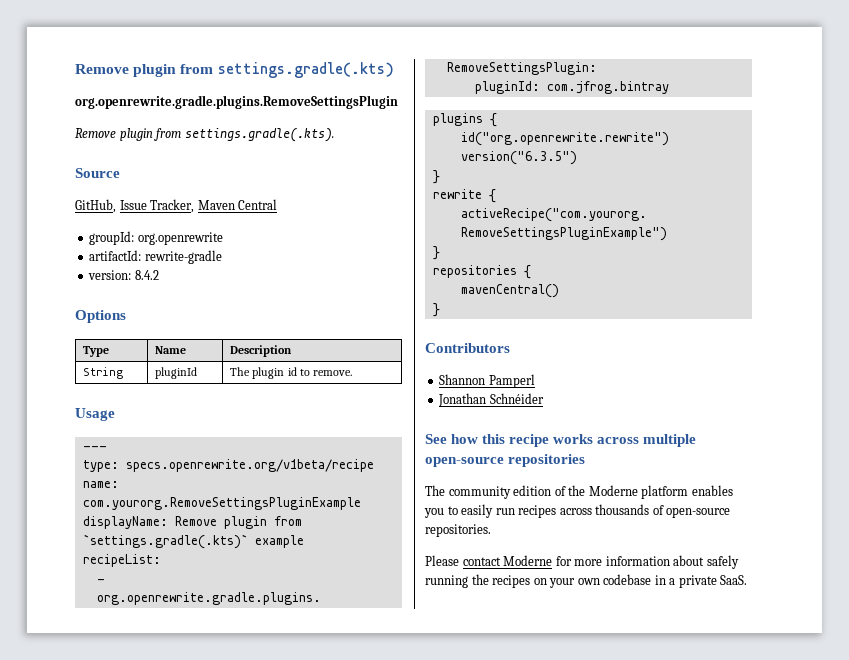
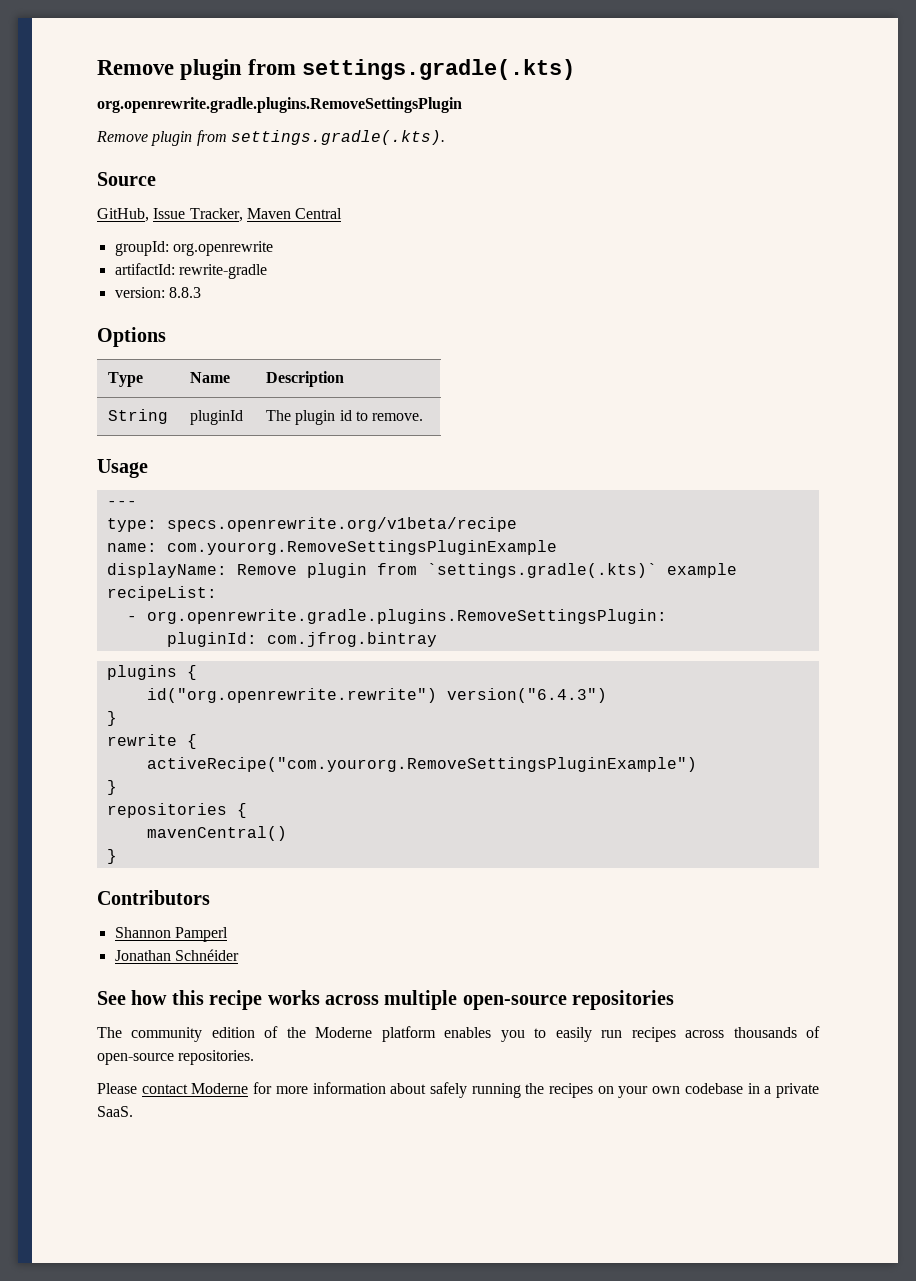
[134,270,159,280] 8.4.2 -> [168,287,201,298] 8.8.3
[460,151,577,165] version("6.3.5") -> [446,688,607,703] version("6.4.3")

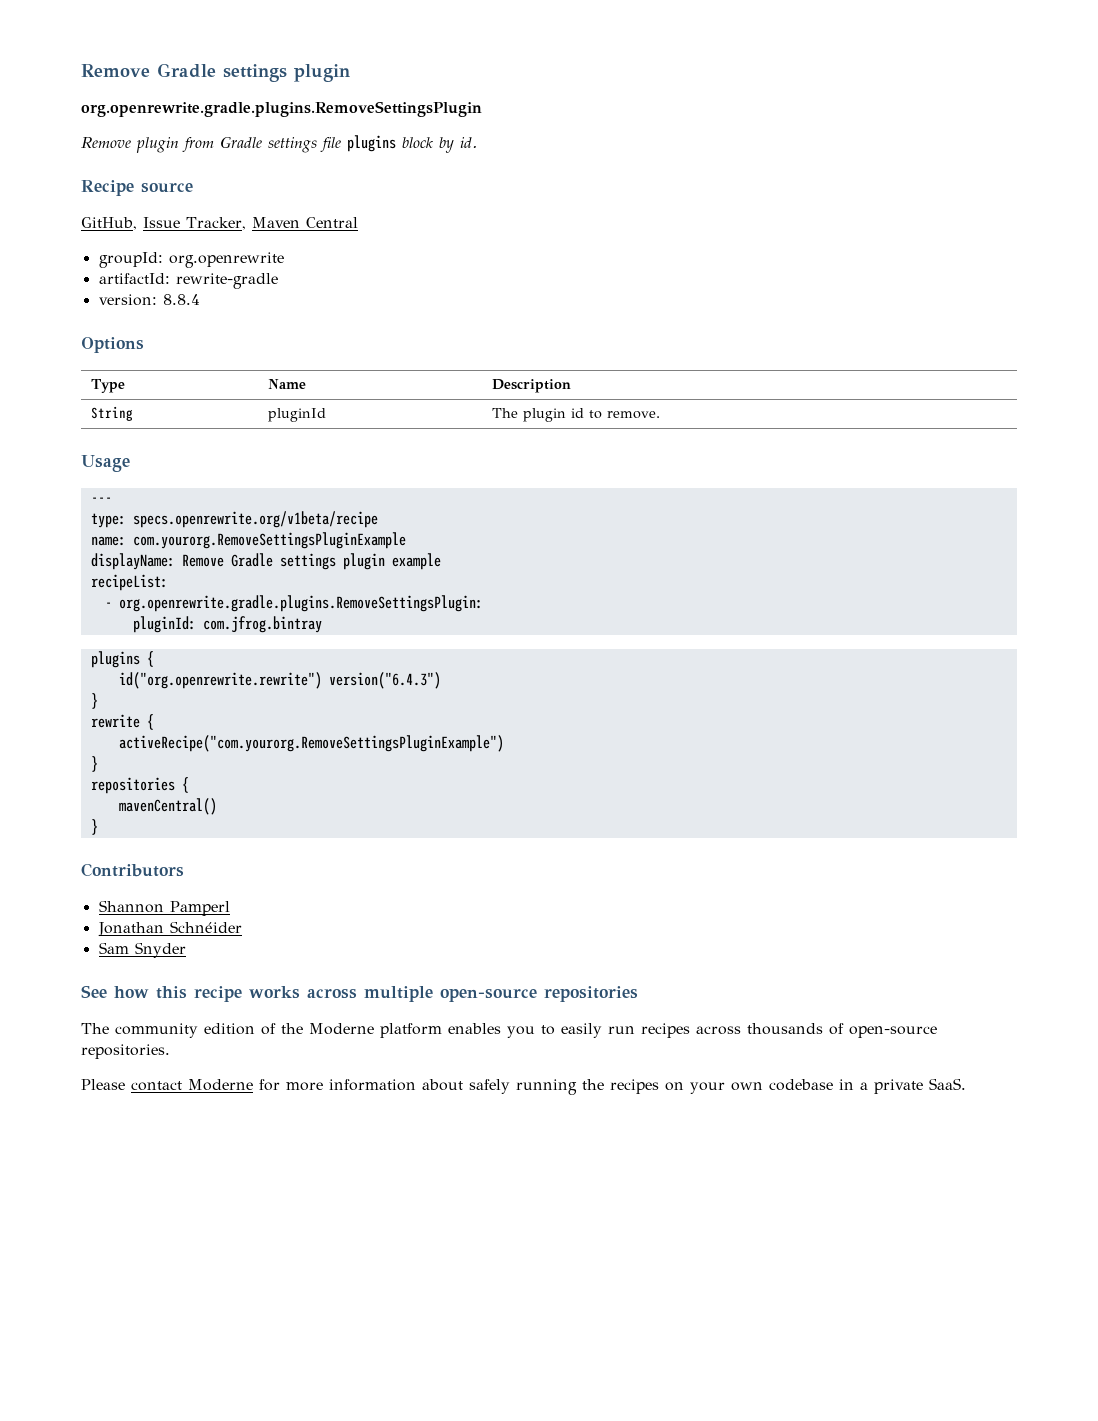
[97,59,576,80] Remove plugin from settings.gradle(.kts) -> [81,63,350,82] Remove Gradle settings plugin
[230,130,445,145] [97,172,156,186] settings.gradle(.kts). // Source -> [220,135,477,153] [81,180,193,196] Gradle settings file plugins block by id. // Recipe source
[168,287,201,298] 8.8.3 -> [162,294,200,305] 8.8.4
[306,563,657,578] plugin from `settings.gradle(.kts)` -> [230,553,385,570] Gradle settings plugin
(239, 955) none -> [98,942,186,958] // Sam Snyder

